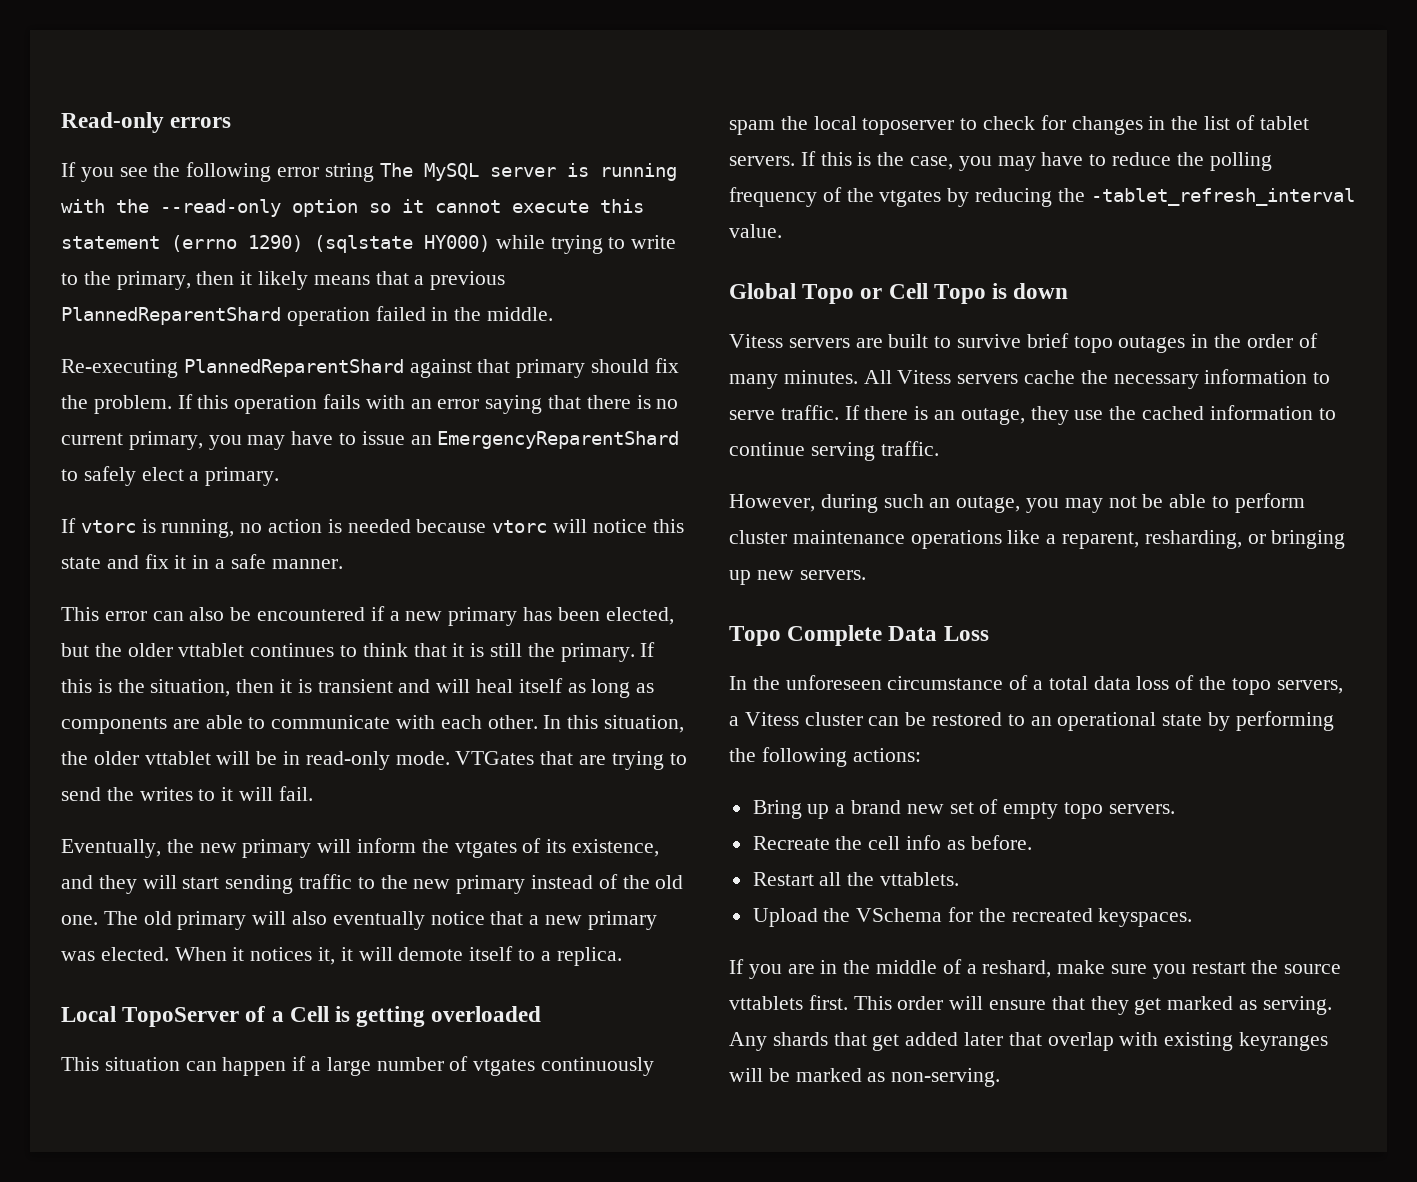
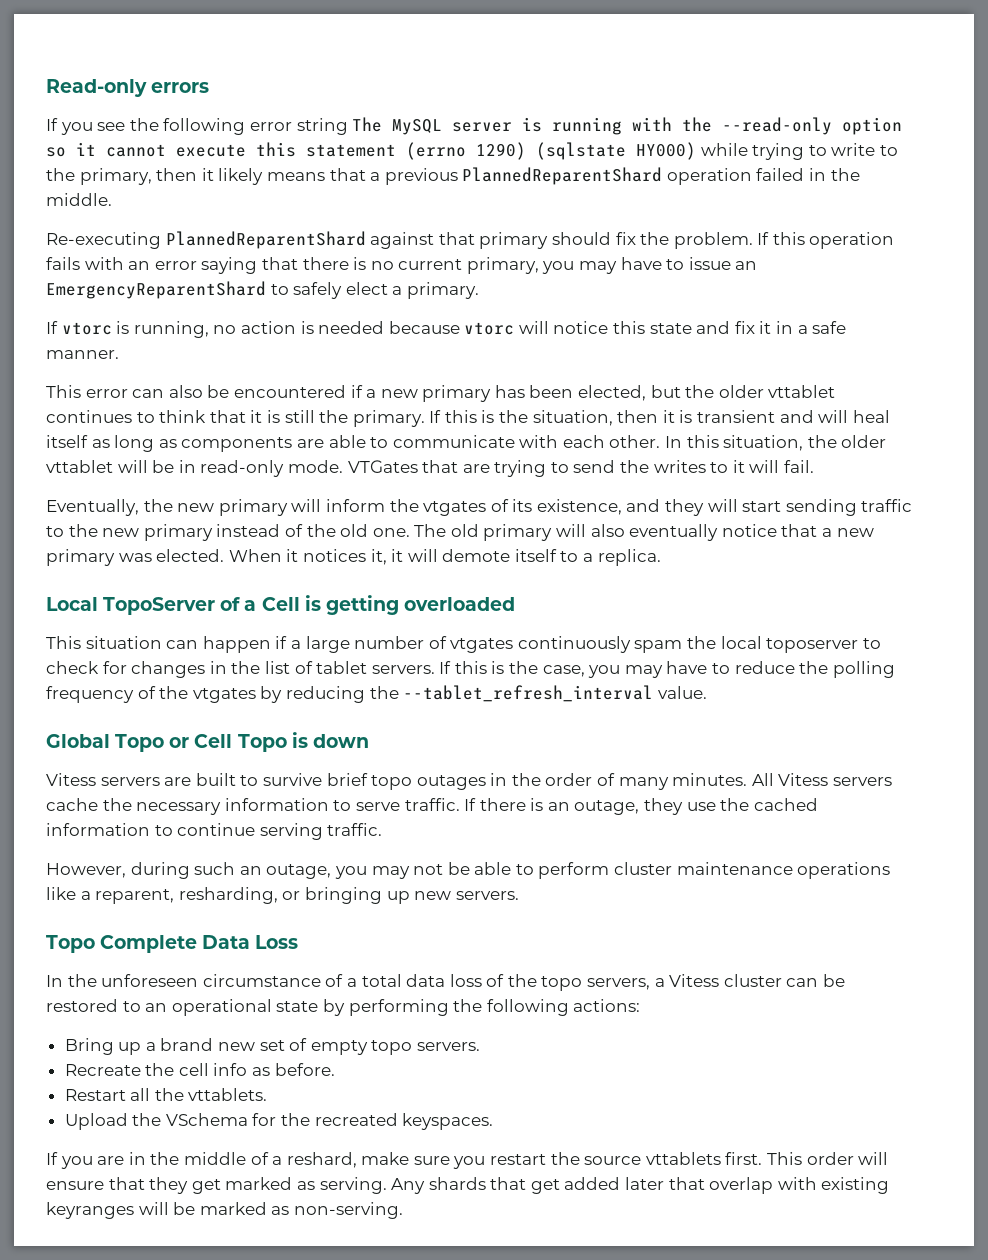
[1090,188,1355,206] -tablet_refresh_interval -> [403,685,654,702] --tablet_refresh_interval

